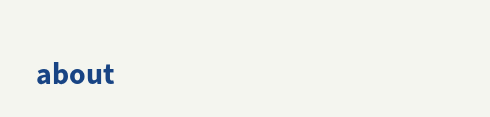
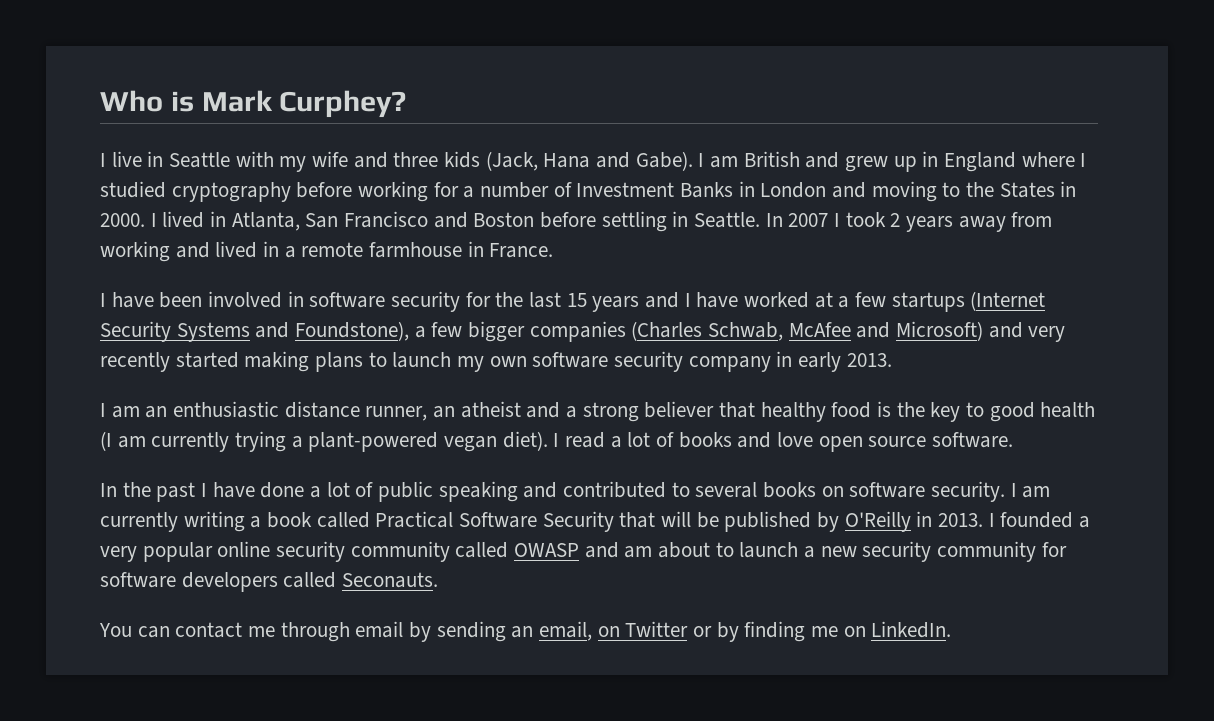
[36,62,114,85] about -> [100,90,407,118] [100,151,1087,172] [100,181,1077,202] [100,211,1053,232] [100,241,554,262] [100,291,1046,312] [100,321,1066,342] [100,351,892,372] [100,401,1096,422] [100,431,1014,452] [100,481,1051,502] [100,511,1091,532] [100,541,1067,562] [100,572,439,592] [99,621,952,642] Who is Mark Curphey? // I live in Seattle with my wife and three kids (Jack, Hana and Gabe). I am British and grew up in England where I studied cryptography before working for a number of Investment Banks in London and moving to the States in 2000. I lived in Atlanta, San Francisco and Boston before settling in Seattle. In 2007 I took 2 years away from working and lived in a remote farmhouse in France. // I have been involved in software security for the last 15 years and I have worked at a few startups (Internet Security Systems and Foundstone), a few bigger companies (Charles Schwab, McAfee and Microsoft) and very recently started making plans to launch my own software security company in early 2013. // I am an enthusiastic distance runner, an atheist and a strong believer that healthy food is the key to good health (I am currently trying a plant-powered vegan diet). I read a lot of books and love open source software. // In the past I have done a lot of public speaking and contributed to several books on software security. I am currently writing a book called Practical Software Security that will be published by O'Reilly in 2013. I founded a very popular online security community called OWASP and am about to launch a new security community for software developers called Seconauts. // You can contact me through email by sending an email, on Twitter or by finding me on LinkedIn.

